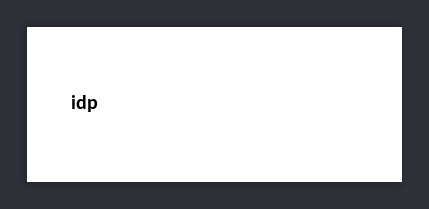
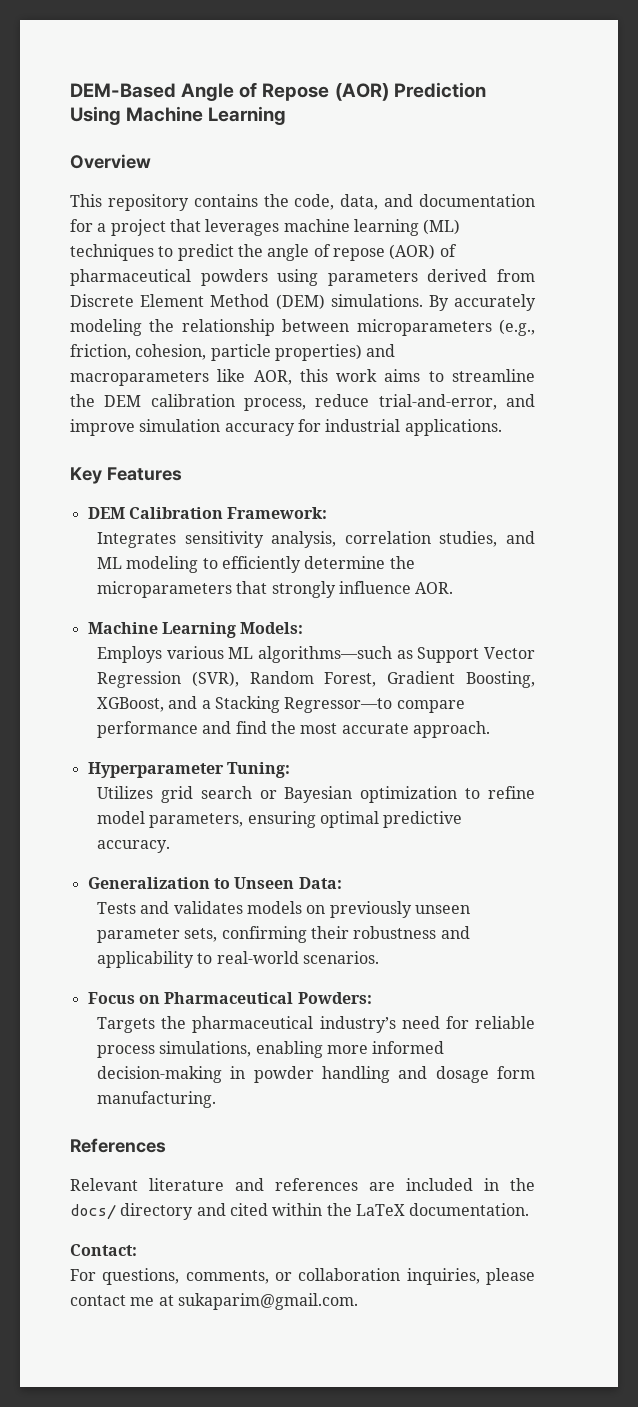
[71,95,98,112] idp -> [70,82,486,101] [70,106,287,125] [70,154,151,169] [70,194,535,211] [70,219,461,236] [70,244,457,261] [70,269,535,286] [70,294,537,311] [70,319,536,336] [70,344,396,361] [70,369,535,386] [70,394,535,411] [70,419,502,436] [70,467,182,484] [87,507,328,519] [97,531,535,548] [97,556,415,573] [97,581,454,598] [87,622,304,638] [97,646,535,663] [97,671,535,688] [97,696,465,713] [97,721,490,738] [87,762,290,778] [97,786,535,803] [97,811,463,828] [97,840,171,853] [87,877,342,889] [97,901,470,918] [97,926,470,943] [97,951,380,968] [87,992,372,1004] [97,1016,535,1033] [97,1041,445,1058] [97,1066,535,1083] [97,1091,217,1108] [70,1138,166,1153] [70,1178,535,1191] [70,1203,530,1220] [70,1244,137,1256] [70,1268,535,1285] [70,1293,358,1310] DEM-Based Angle of Repose (AOR) Prediction Using Machine Learning // Overview // This repository contains the code, data, and documentation for a project that leverages machine learning (ML) techniques to predict the angle of repose (AOR) of pharmaceutical powders using parameters derived from Discrete Element Method (DEM) simulations. By accurately modeling the relationship between microparameters (e.g., friction, cohesion, particle properties) and macroparameters like AOR, this work aims to streamline the DEM calibration process, reduce trial-and-error, and improve simulation accuracy for industrial applications. // Key Features // DEM Calibration Framework: // Integrates sensitivity analysis, correlation studies, and ML modeling to efficiently determine the microparameters that strongly influence AOR. // Machine Learning Models: // Employs various ML algorithms—such as Support Vector Regression (SVR), Random Forest, Gradient Boosting, XGBoost, and a Stacking Regressor—to compare performance and find the most accurate approach. // Hyperparameter Tuning: // Utilizes grid search or Bayesian optimization to refine model parameters, ensuring optimal predictive accuracy. // Generalization to Unseen Data: // Tests and validates models on previously unseen parameter sets, confirming their robustness and applicability to real-world scenarios. // Focus on Pharmaceutical Powders: // Targets the pharmaceutical industry’s need for reliable process simulations, enabling more informed decision-making in powder handling and dosage form manufacturing. // References // Relevant literature and references are included in the docs/ directory and cited within the LaTeX documentation. // Contact: // For questions, comments, or collaboration inquiries, please contact me at sukaparim@gmail.com.

